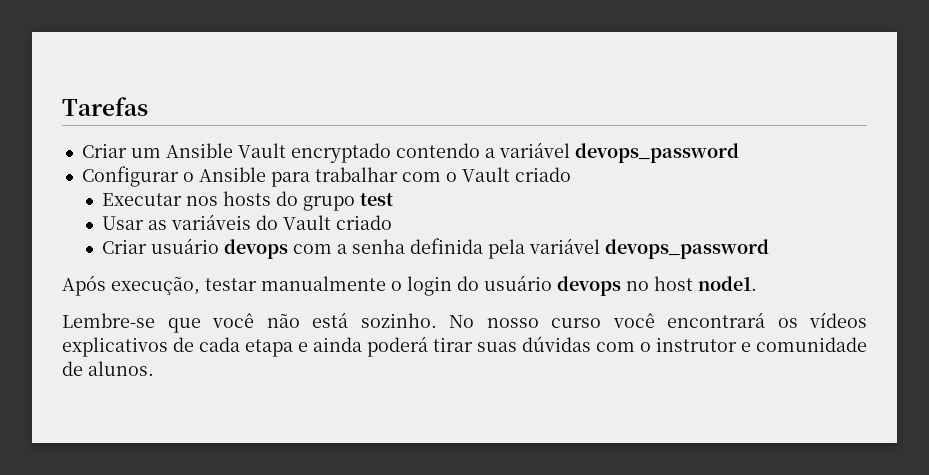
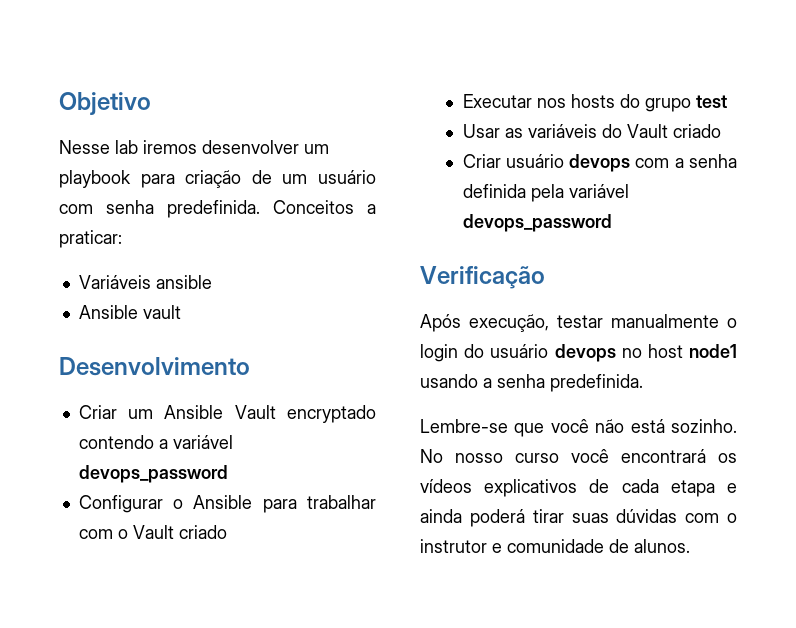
[62,97,148,116] Tarefas -> [59,92,151,115] [59,140,329,154] [59,170,376,188] [59,200,376,218] [59,230,122,248] [78,275,212,289] [78,305,181,319] [59,357,250,376] Objetivo // Nesse lab iremos desenvolver um playbook para criação de um usuário com senha predefinida. Conceitos a praticar: // Variáveis ansible // Ansible vault // Desenvolvimento
(770, 249) none -> [420,266,545,289] // Verificação
[698,276,757,291] node1. -> [689,344,737,358] [420,374,643,392] node1 usando a senha predefinida.

